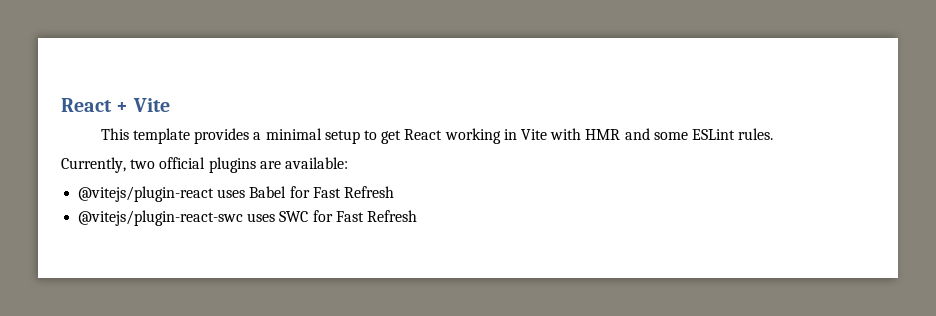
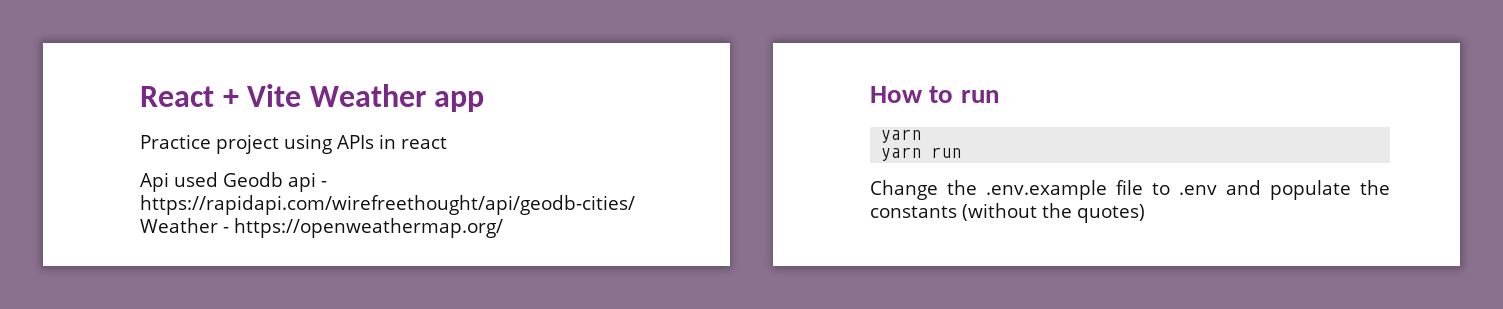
[100,128,774,144] [61,157,348,173] [78,186,394,202] [78,210,417,226] // This template provides a minimal setup to get React working in Vite with HMR and some ESLint rules. // Currently, two official plugins are available: // @vitejs/plugin-react uses Babel for Fast Refresh // @vitejs/plugin-react-swc uses SWC for Fast Refresh -> [309,84,485,112] [140,134,447,154] [140,172,327,192] [140,195,635,215] [140,218,503,238] [870,86,999,103] [881,129,922,143] [881,147,962,161] [870,180,1390,200] [870,203,1145,223] Weather app // Practice project using APIs in react // Api used Geodb api - https://rapidapi.com/wirefreethought/api/geodb-cities/ Weather - https://openweathermap.org/ // How to run // yarn // yarn run // Change the .env.example file to .env and populate the constants (without the quotes)

